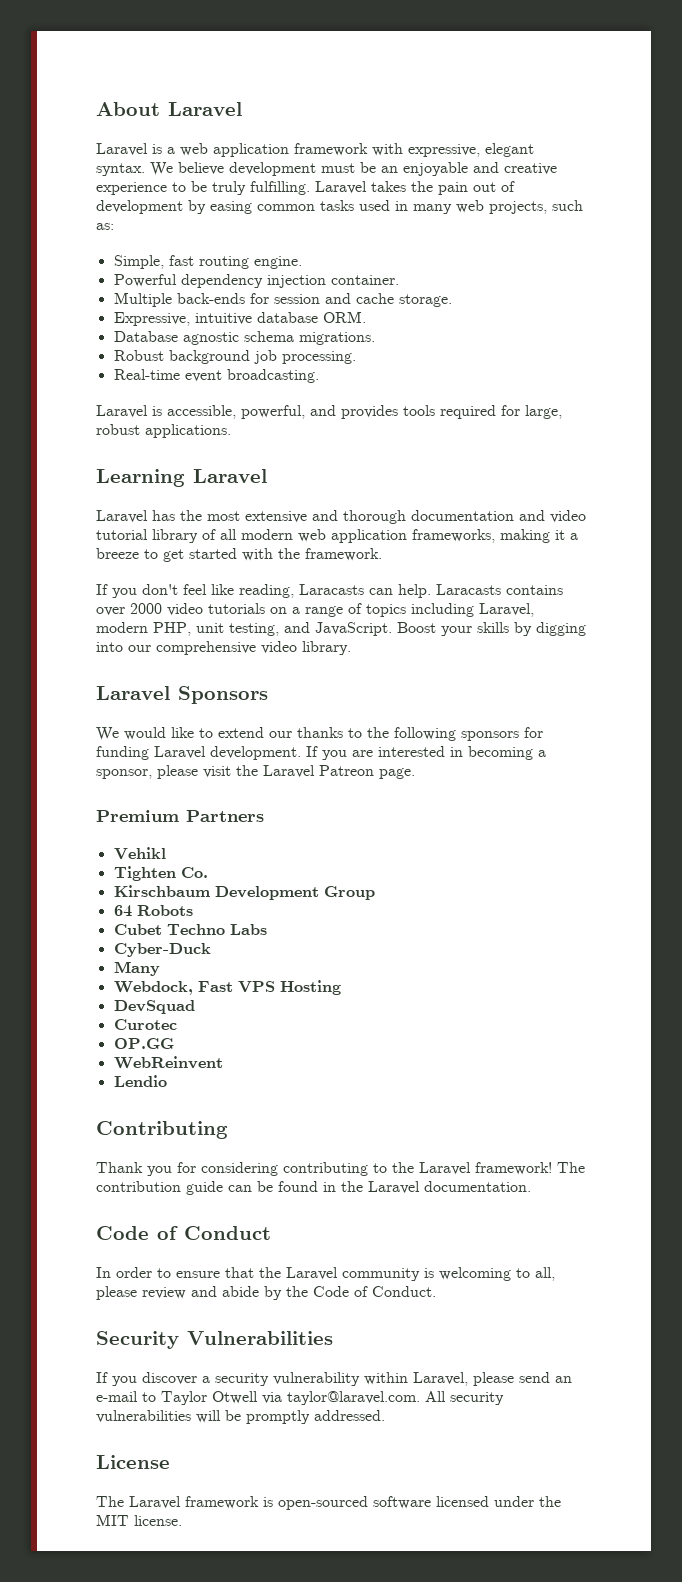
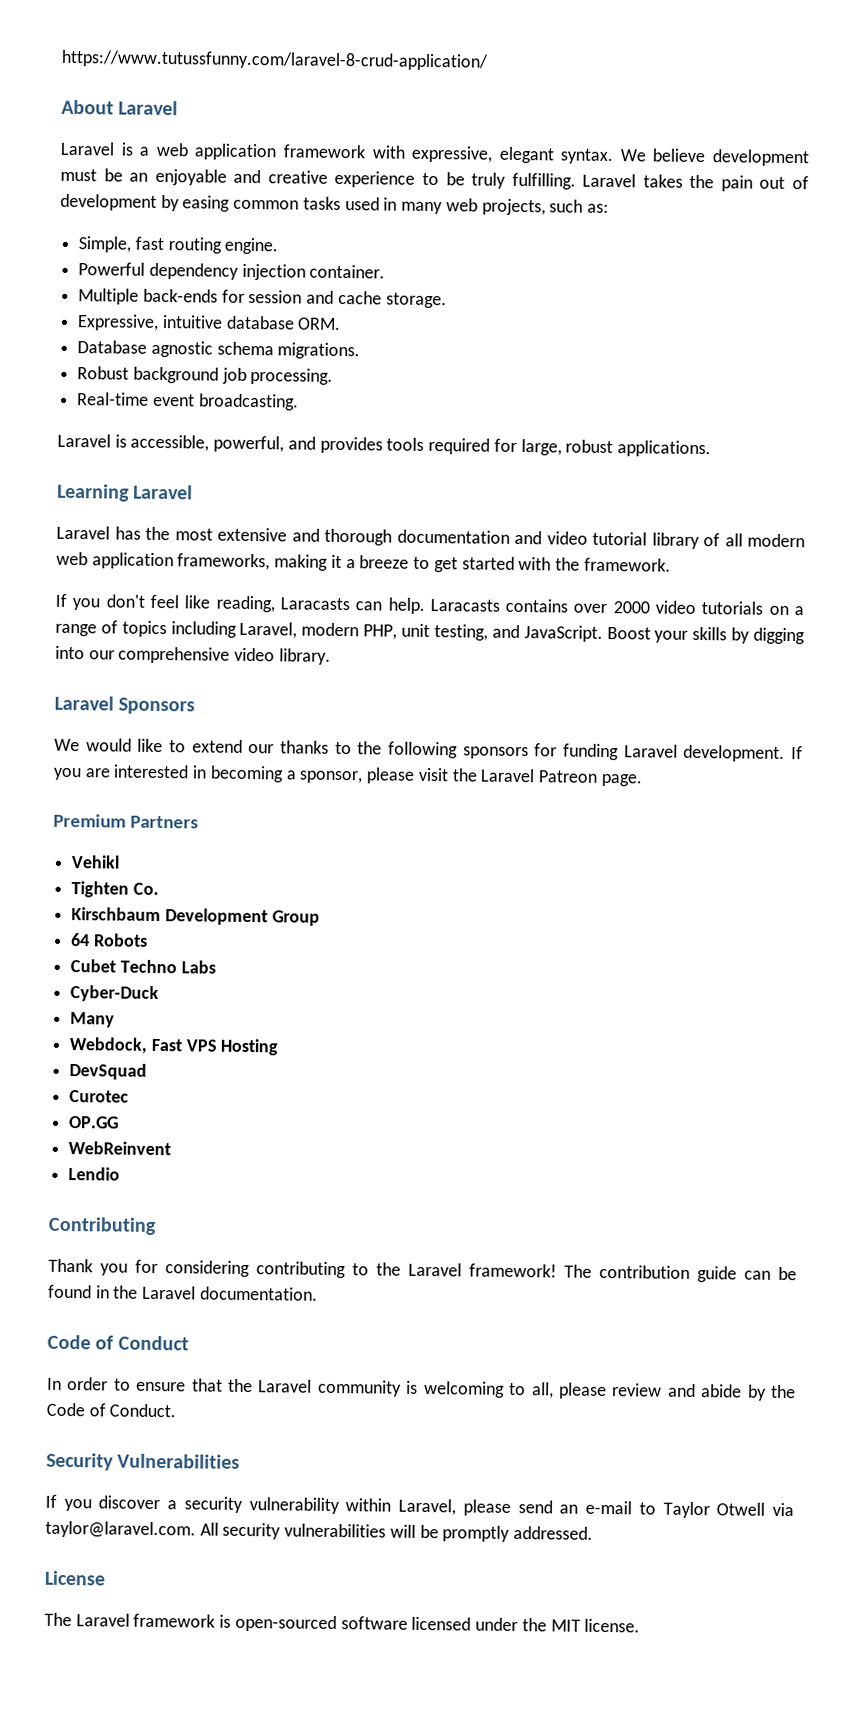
(96, 109) none -> [61,49,488,71] https://www.tutussfunny.com/laravel-8-crud-application/ //

